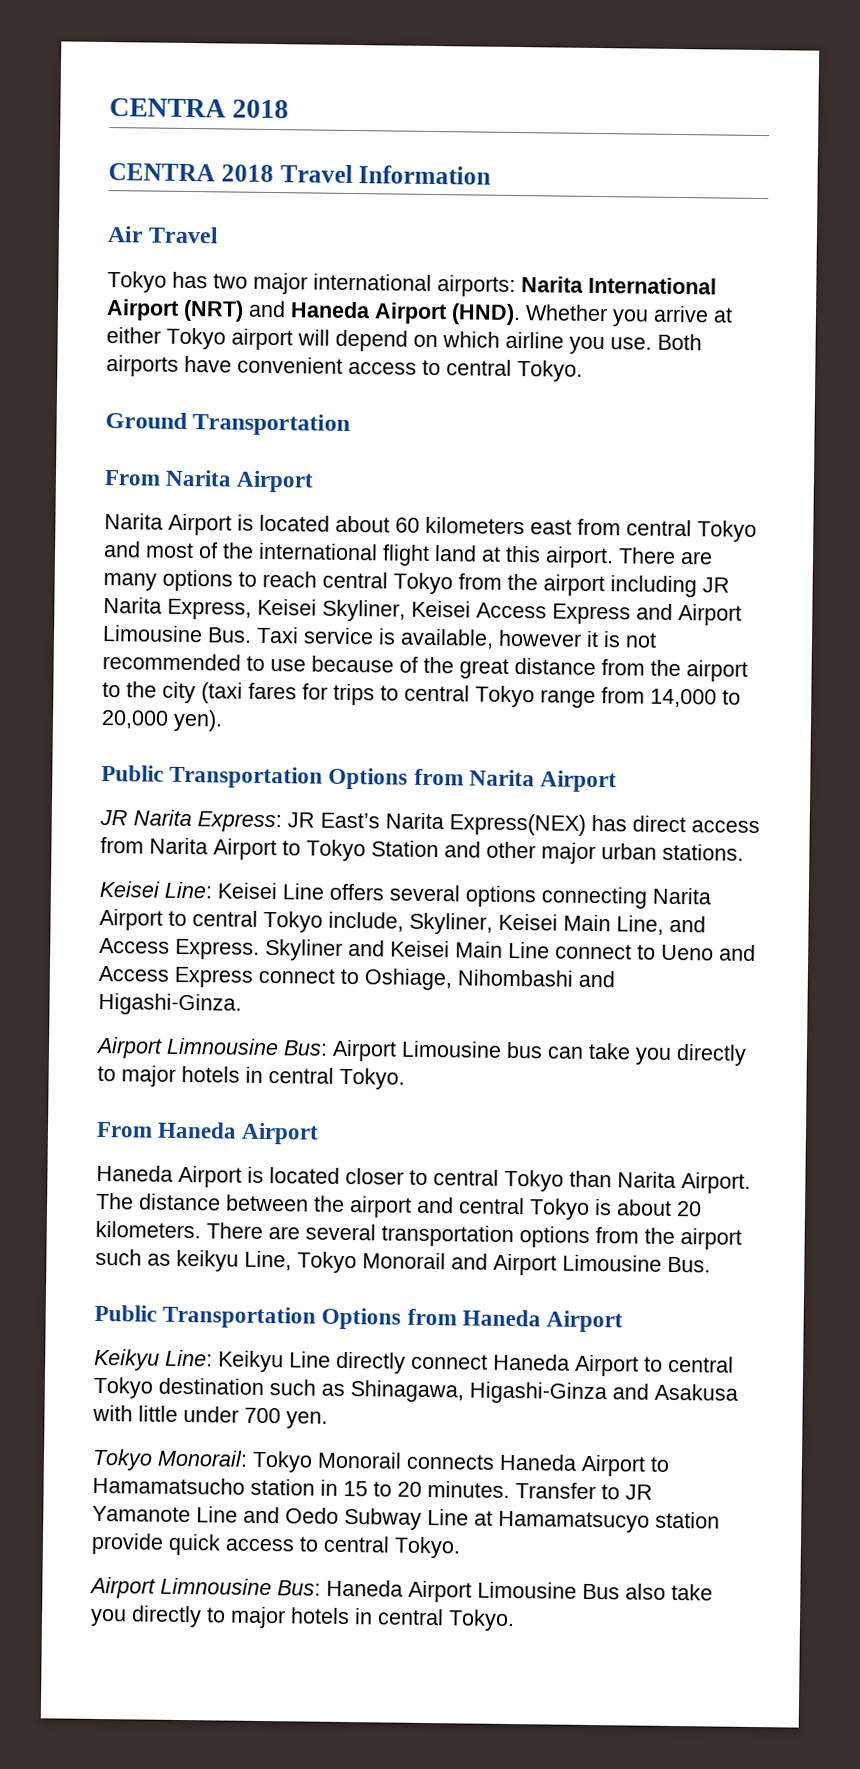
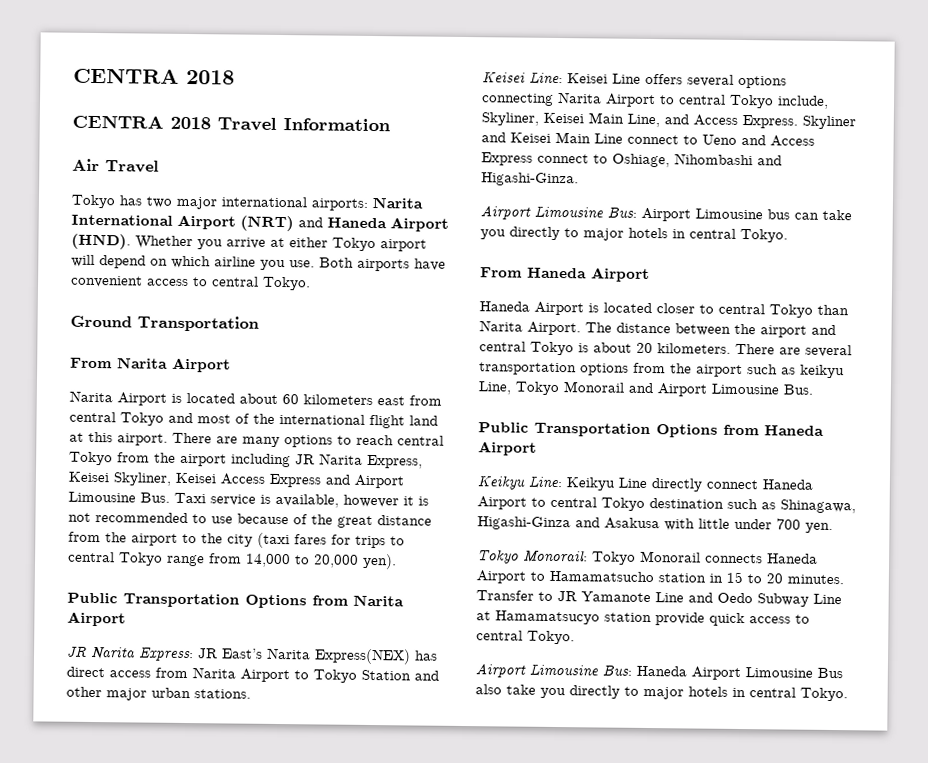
[166,1037,279,1056] Limnousine -> [534,206,604,219] Limousine
[160,1577,272,1596] Limnousine -> [529,664,599,677] Limousine

